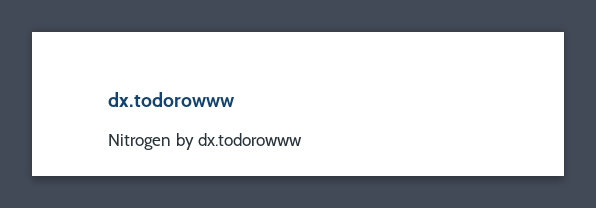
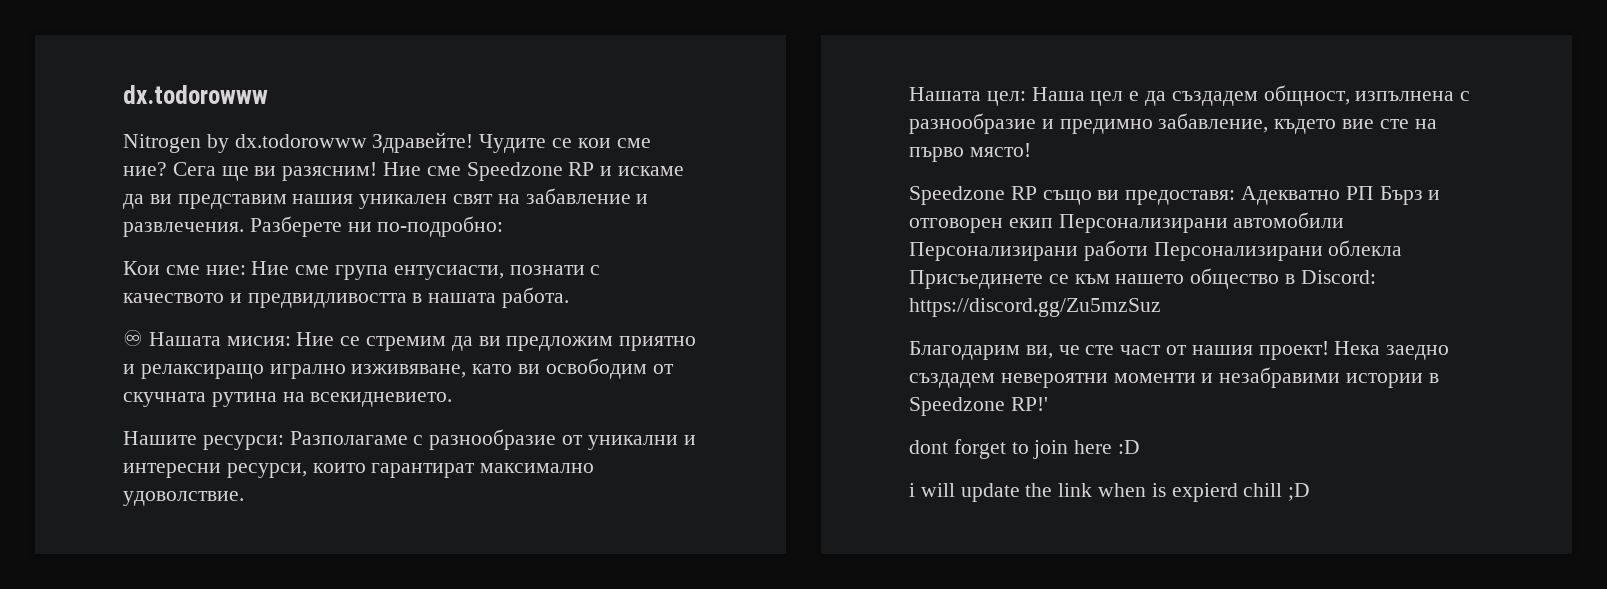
(303, 139) none -> [372,132,651,153] [123,162,685,181] [123,188,649,209] [123,216,504,237] [123,261,601,280] [123,287,570,308] [123,329,697,351] [123,358,674,379] [123,392,453,407] [123,429,696,450] [123,463,595,478] [123,491,244,506] [909,85,1471,106] [909,113,1437,134] [909,143,1031,162] [909,186,1441,205] [909,212,1345,233] [909,240,1403,261] [909,268,1376,289] [909,298,1161,317] [909,341,1450,360] [909,367,1439,388] [909,397,1048,416] [909,439,1141,459] [909,483,1311,502] Здравейте! Чудите се кои сме ние? Сега ще ви разясним! Ние сме Speedzone RP и искаме да ви представим нашия уникален свят на забавление и развлечения. Разберете ни по-подробно: // Кои сме ние: Ние сме група ентусиасти, познати с качеството и предвидливостта в нашата работа. // ♾ Нашата мисия: Ние се стремим да ви предложим приятно и релаксиращо игрално изживяване, като ви освободим от скучната рутина на всекидневието. // Нашите ресурси: Разполагаме с разнообразие от уникални и интересни ресурси, които гарантират максимално удоволствие. // Нашата цел: Наша цел е да създадем общност, изпълнена с разнообразие и предимно забавление, където вие сте на първо място! // Speedzone RP също ви предоставя: Адекватно РП Бърз и отговорен екип Персонализирани автомобили Персонализирани работи Персонализирани облекла Присъединете се към нашето общество в Discord: https://discord.gg/Zu5mzSuz // Благодарим ви, че сте част от нашия проект! Нека заедно създадем невероятни моменти и незабравими истории в Speedzone RP!' // dont forget to join here :D // i will update the link when is expierd chill ;D

